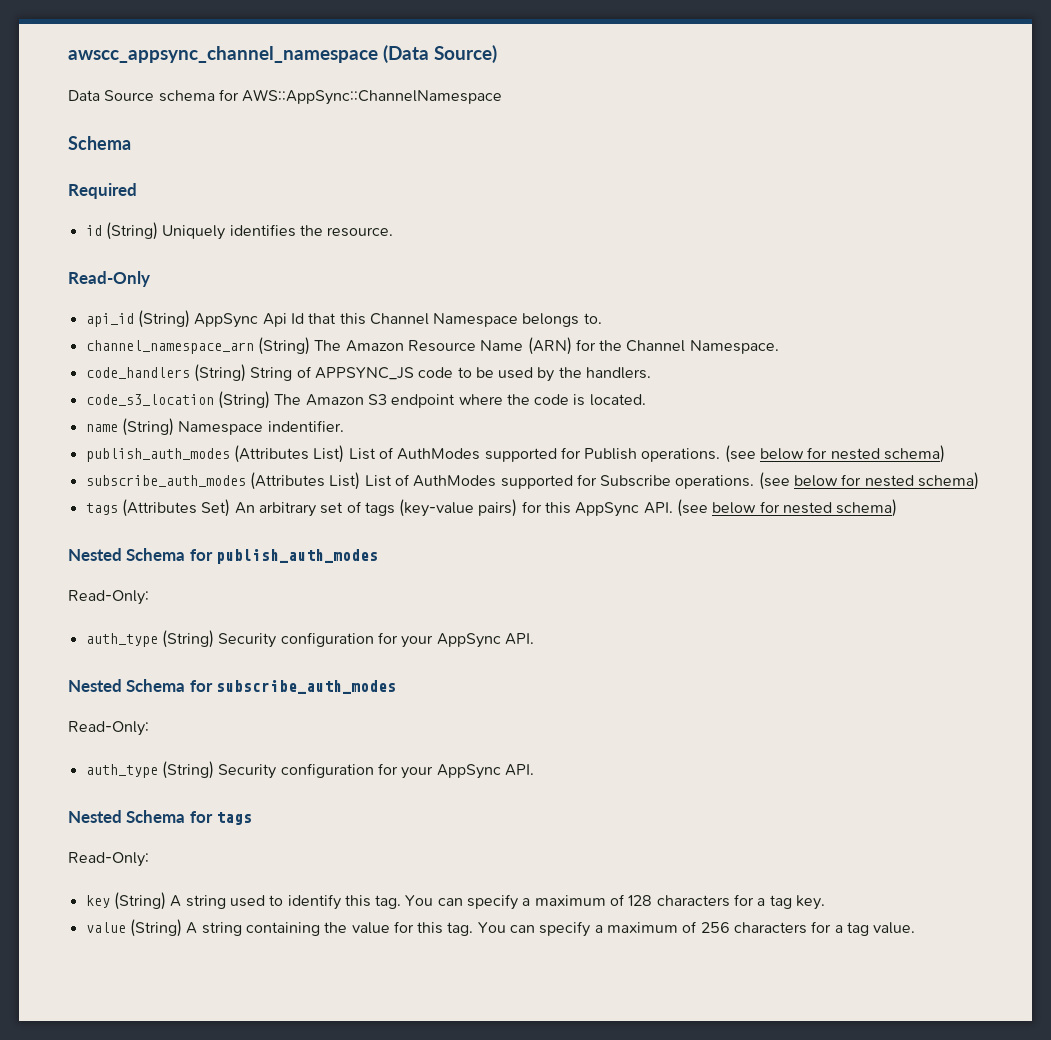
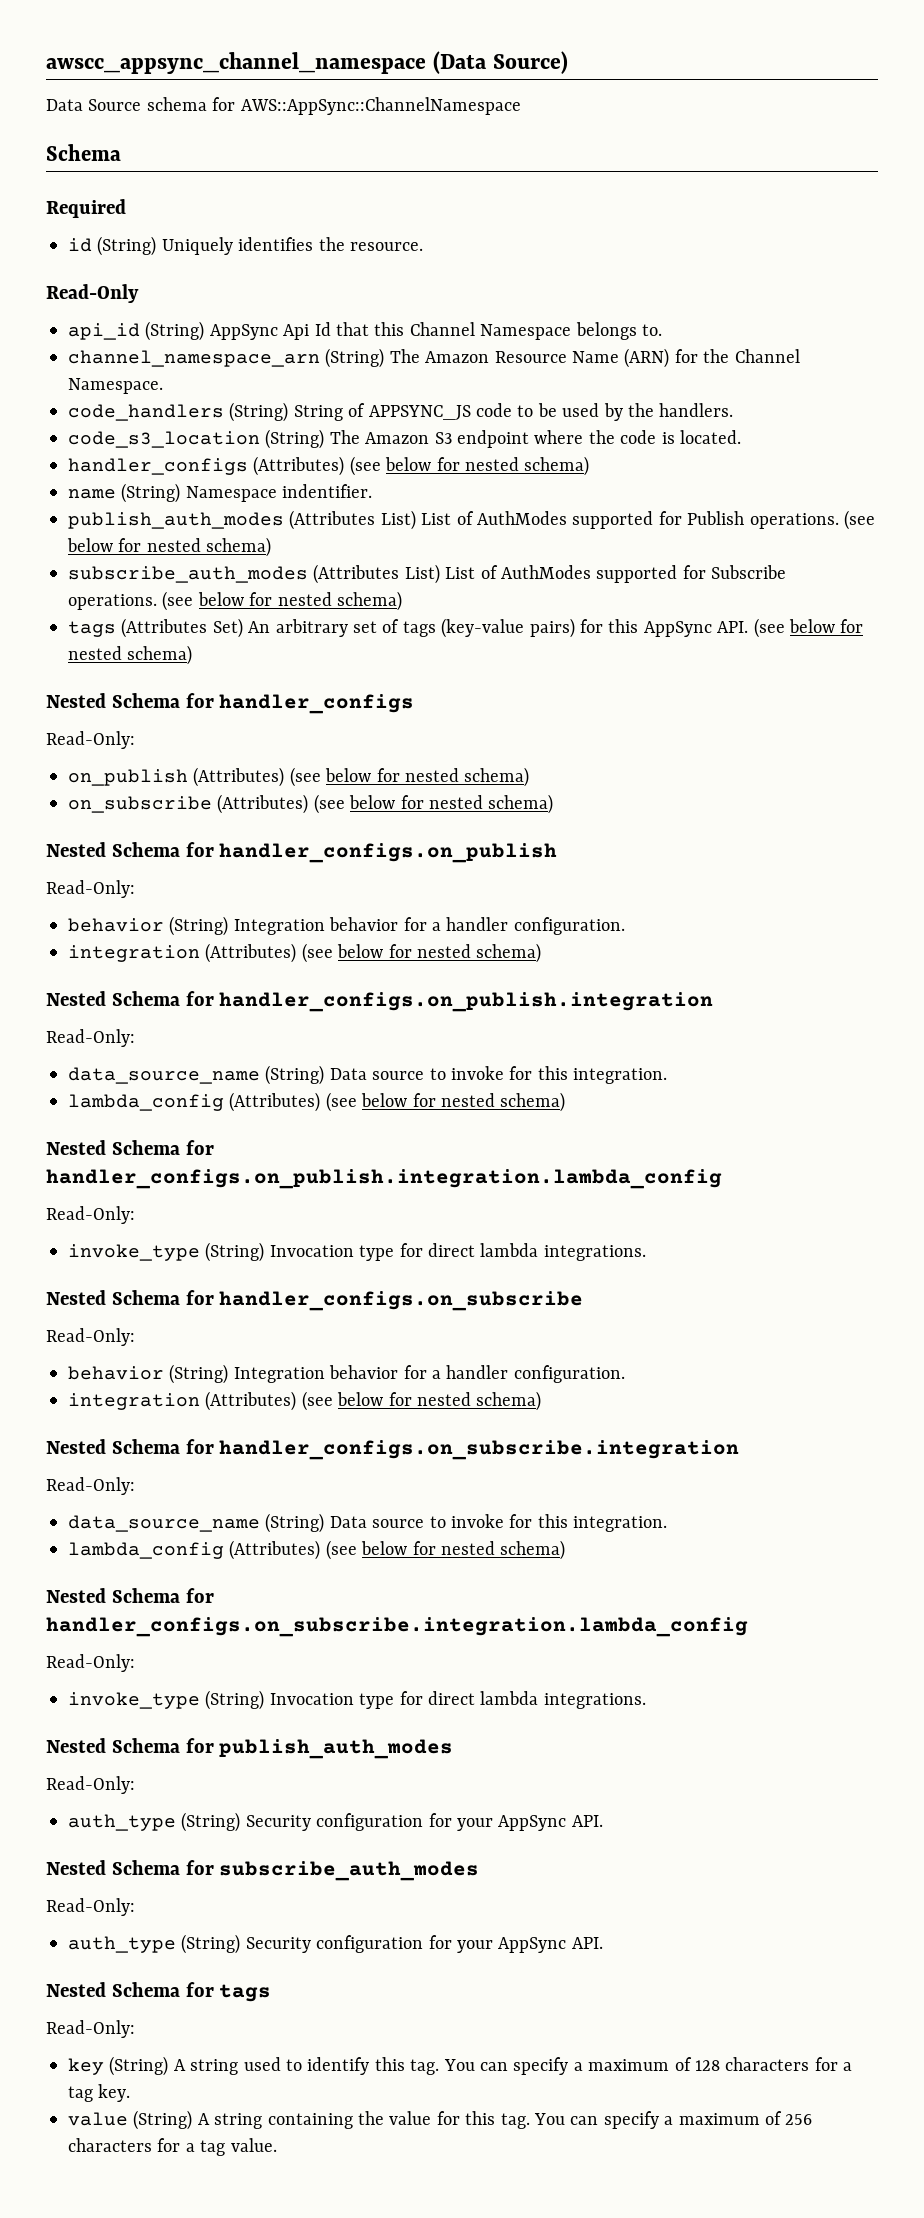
(646, 400) none -> [68,456,590,476] // handler_configs (Attributes) (see below for nested schema)
(898, 508) none -> [46,693,415,714] [46,731,135,749] [68,767,530,787] [68,794,554,814] [46,842,558,863] [46,880,135,898] [68,916,625,936] [68,943,542,963] [46,991,714,1012] [46,1029,135,1047] [68,1065,668,1085] [68,1092,566,1112] [46,1140,214,1155] [46,1169,722,1189] [46,1206,135,1224] [68,1242,646,1262] [46,1290,584,1311] [46,1328,135,1346] [68,1364,625,1384] [68,1391,542,1411] [46,1439,740,1460] [46,1477,135,1495] [68,1513,668,1533] [68,1540,566,1560] [46,1588,214,1603] [46,1617,748,1637] [46,1654,135,1672] [68,1690,646,1710] // Nested Schema for handler_configs // Read-Only: // on_publish (Attributes) (see below for nested schema) // on_subscribe (Attributes) (see below for nested schema) // Nested Schema for handler_configs.on_publish // Read-Only: // behavior (String) Integration behavior for a handler configuration. // integration (Attributes) (see below for nested schema) // Nested Schema for handler_configs.on_publish.integration // Read-Only: // data_source_name (String) Data source to invoke for this integration. // lambda_config (Attributes) (see below for nested schema) // Nested Schema for handler_configs.on_publish.integration.lambda_config // Read-Only: // invoke_type (String) Invocation type for direct lambda integrations. // Nested Schema for handler_configs.on_subscribe // Read-Only: // behavior (String) Integration behavior for a handler configuration. // integration (Attributes) (see below for nested schema) // Nested Schema for handler_configs.on_subscribe.integration // Read-Only: // data_source_name (String) Data source to invoke for this integration. // lambda_config (Attributes) (see below for nested schema) // Nested Schema for handler_configs.on_subscribe.integration.lambda_config // Read-Only: // invoke_type (String) Invocation type for direct lambda integrations.

